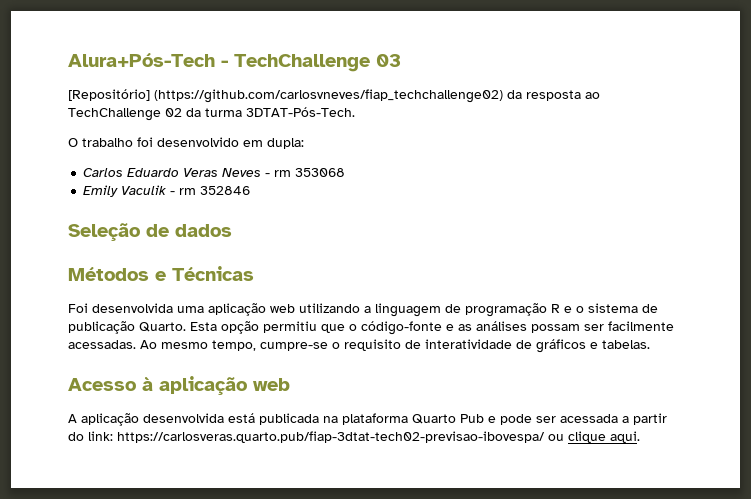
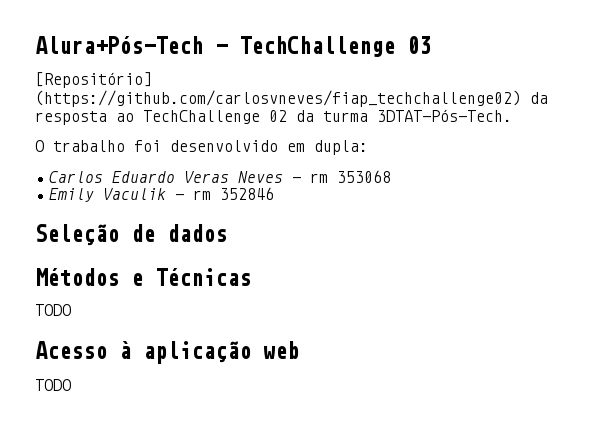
[68,303,658,317] [68,321,674,335] [68,339,650,353] [68,376,290,395] [68,413,667,426] [68,431,640,443] Foi desenvolvida uma aplicação web utilizando a linguagem de programação R e o sistema de publicação Quarto. Esta opção permitiu que o código-fonte e as análises possam ser facilmente acessadas. Ao mesmo tempo, cumpre-se o requisito de interatividade de gráficos e tabelas. // Acesso à aplicação web // A aplicação desenvolvida está publicada na plataforma Quarto Pub e pode ser acessada a partir do link: https://carlosveras.quarto.pub/fiap-3dtat-tech02-previsao-ibovespa/ ou clique aqui. -> [35,304,71,316] [35,341,299,364] [35,379,71,391] TODO // Acesso à aplicação web // TODO

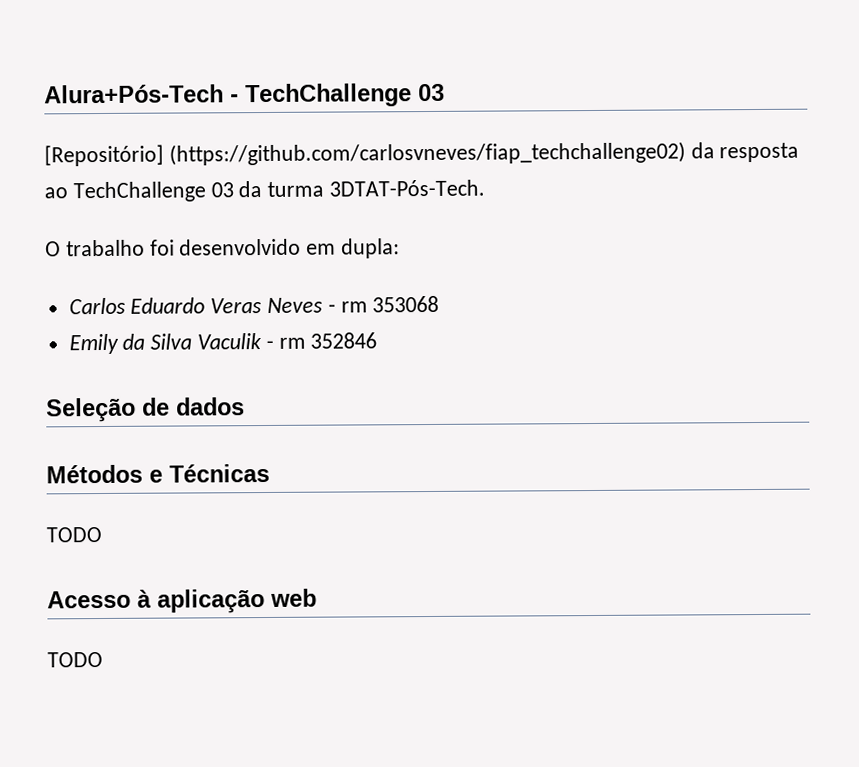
[269,110,287,122] 02 -> [210,182,234,198] 03
(95, 195) none -> [122,333,193,350] da Silva

